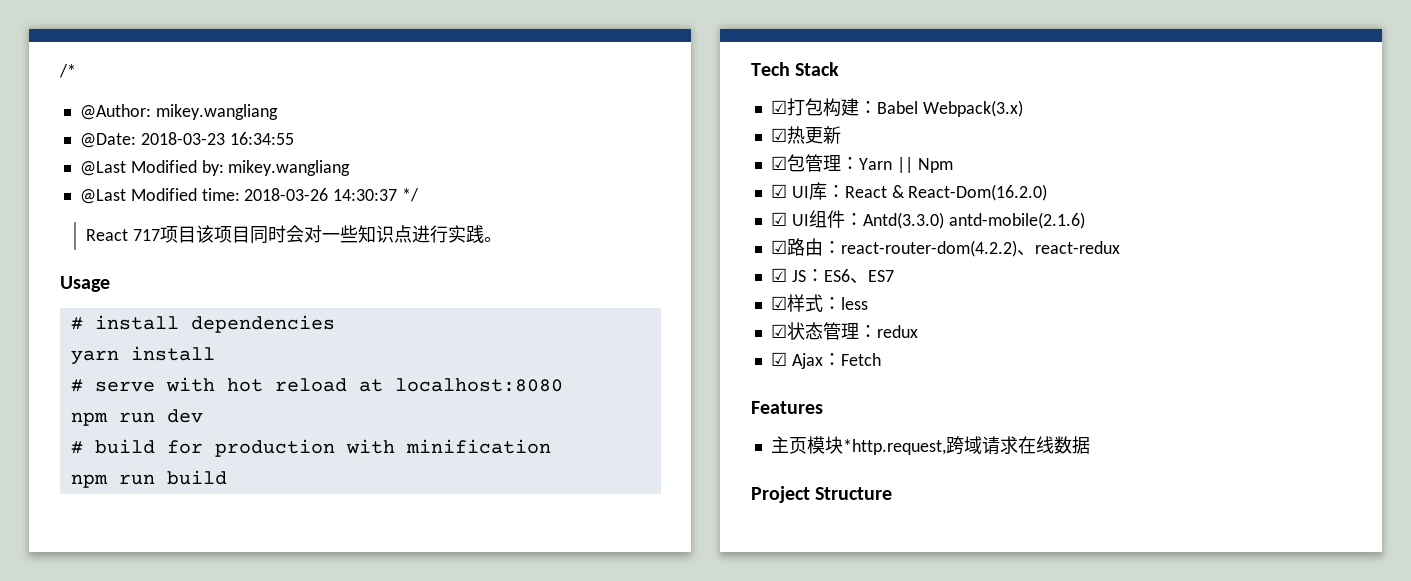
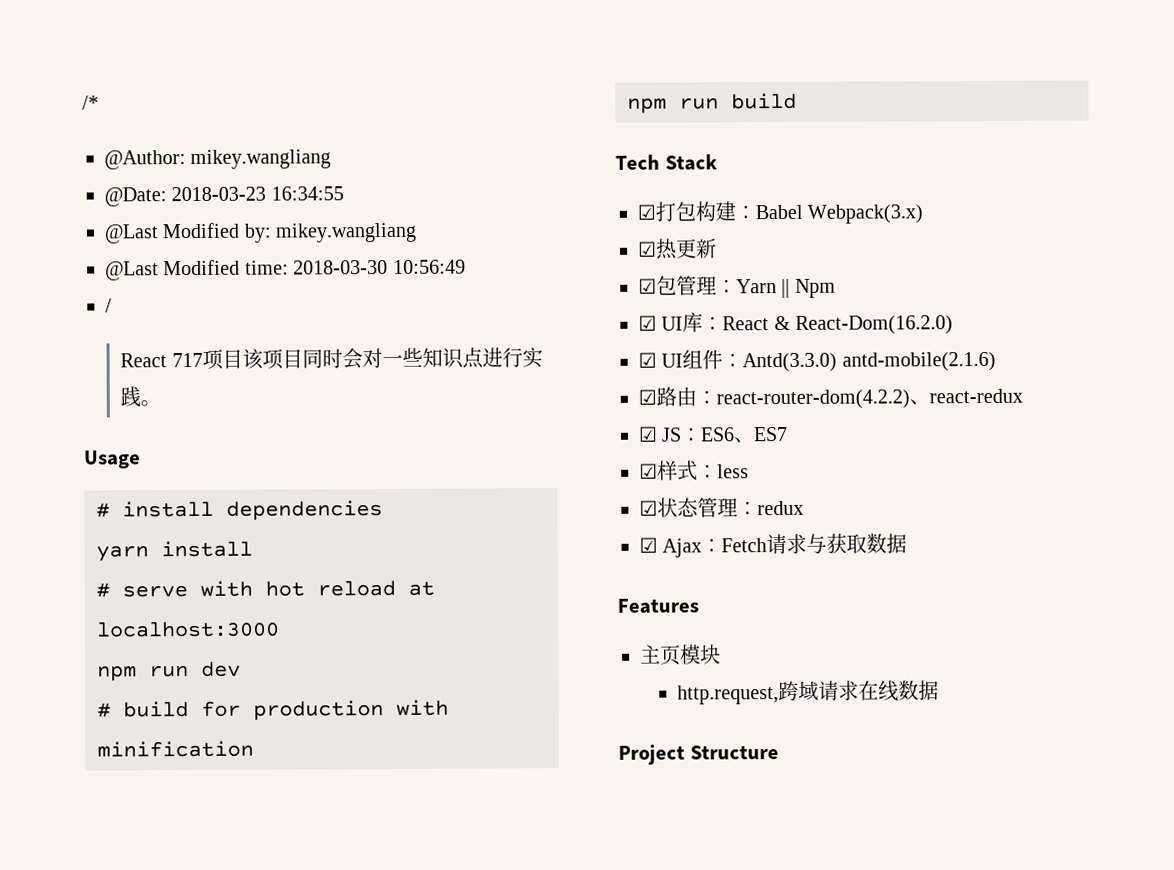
[244,188,420,202] 2018-03-26 14:30:37 */ -> [293,259,466,275] [105,298,112,313] 2018-03-30 10:56:49 // /
[394,378,563,392] localhost:8080 -> [96,620,280,638] localhost:3000
(881, 359) none -> [766,533,908,555] 请求与获取数据
[842,439,946,455] *http.request, -> [677,685,780,705] // http.request,

